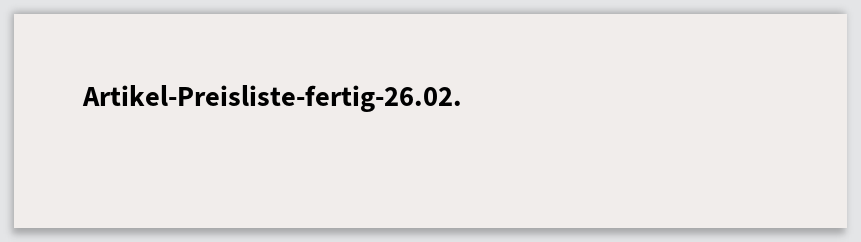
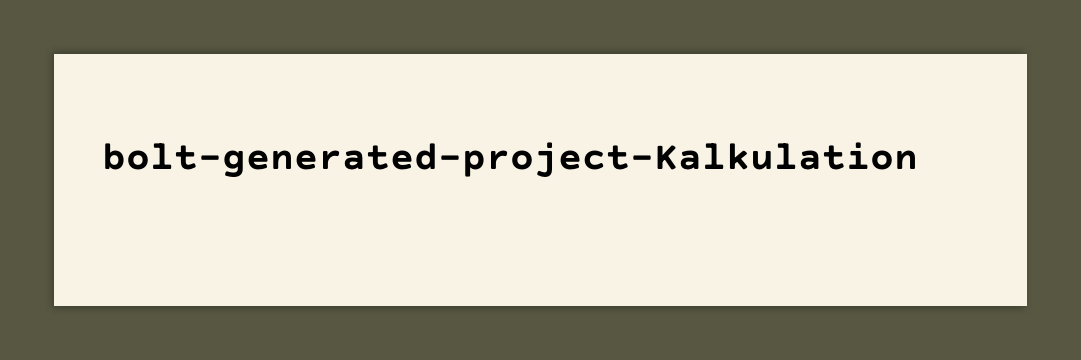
[82,85,462,112] Artikel-Preisliste-fertig-26.02. -> [102,142,918,178] bolt-generated-project-Kalkulation

